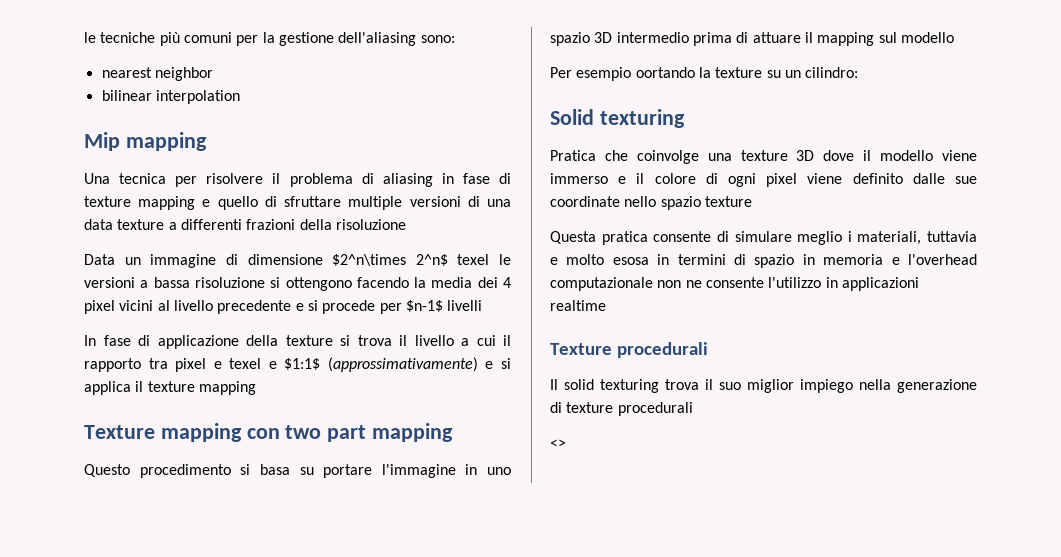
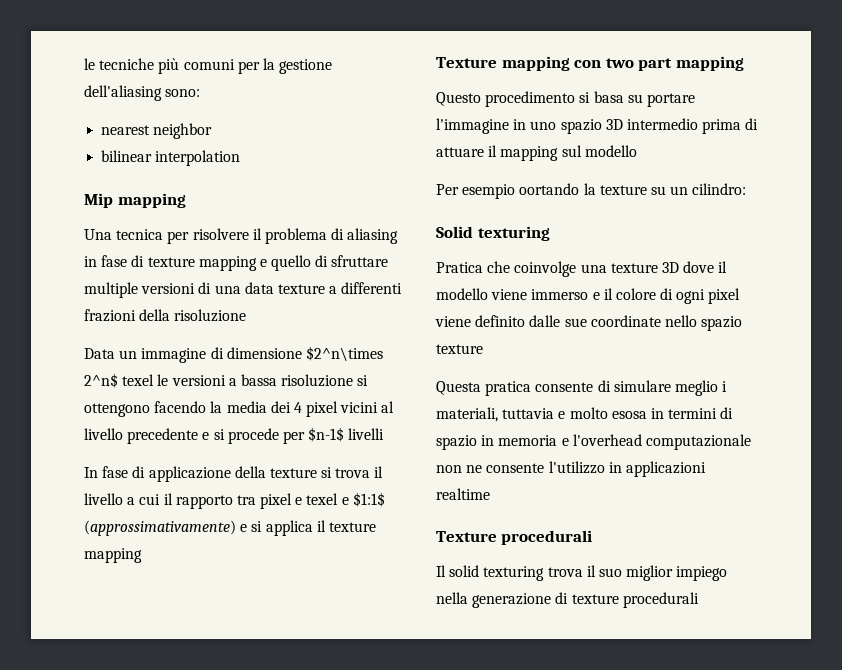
[550,439,566,448] // <> -> (699, 600) none

